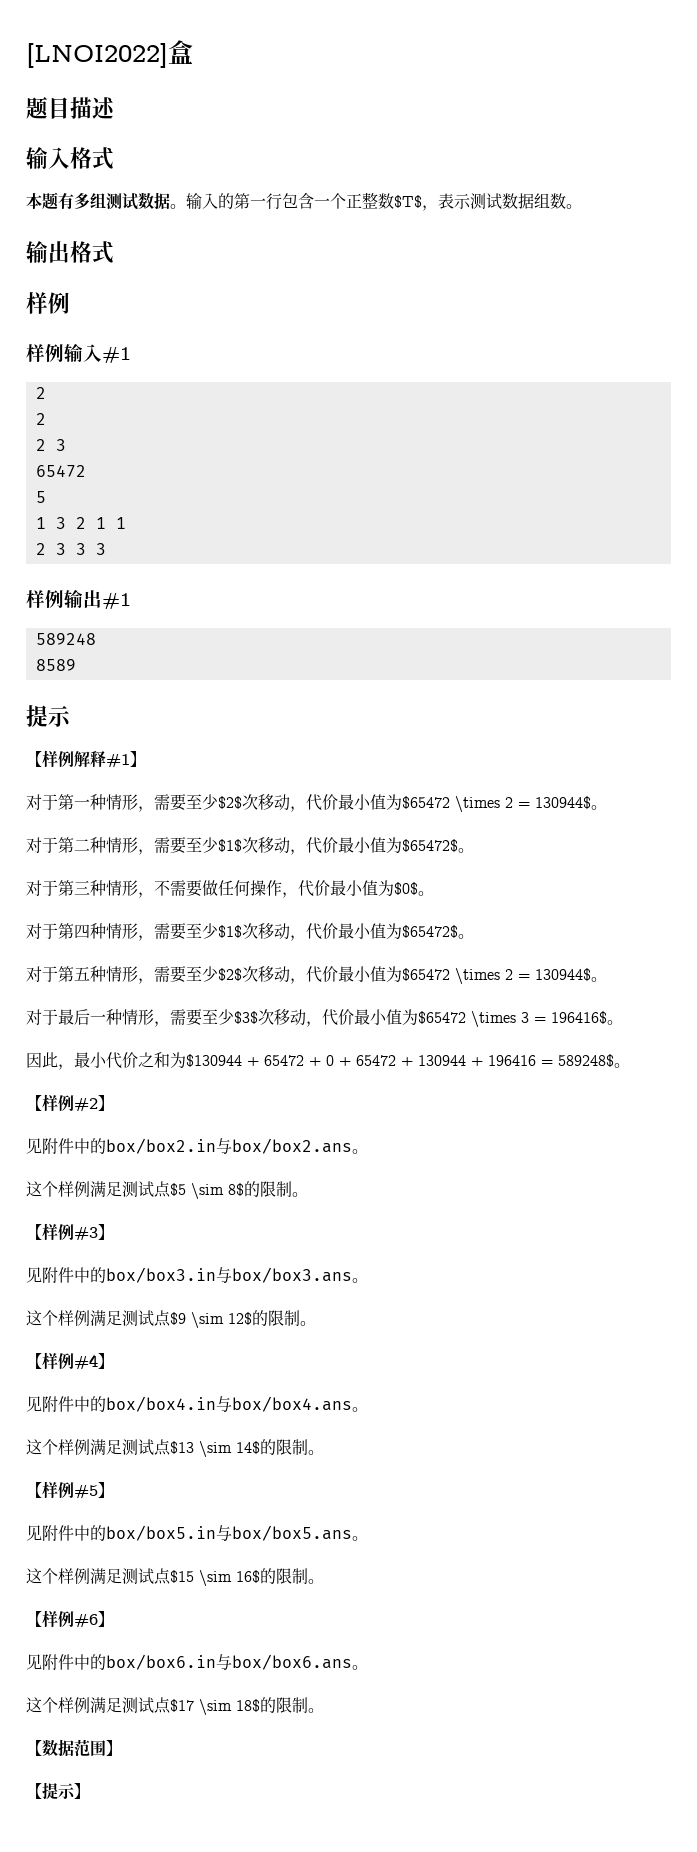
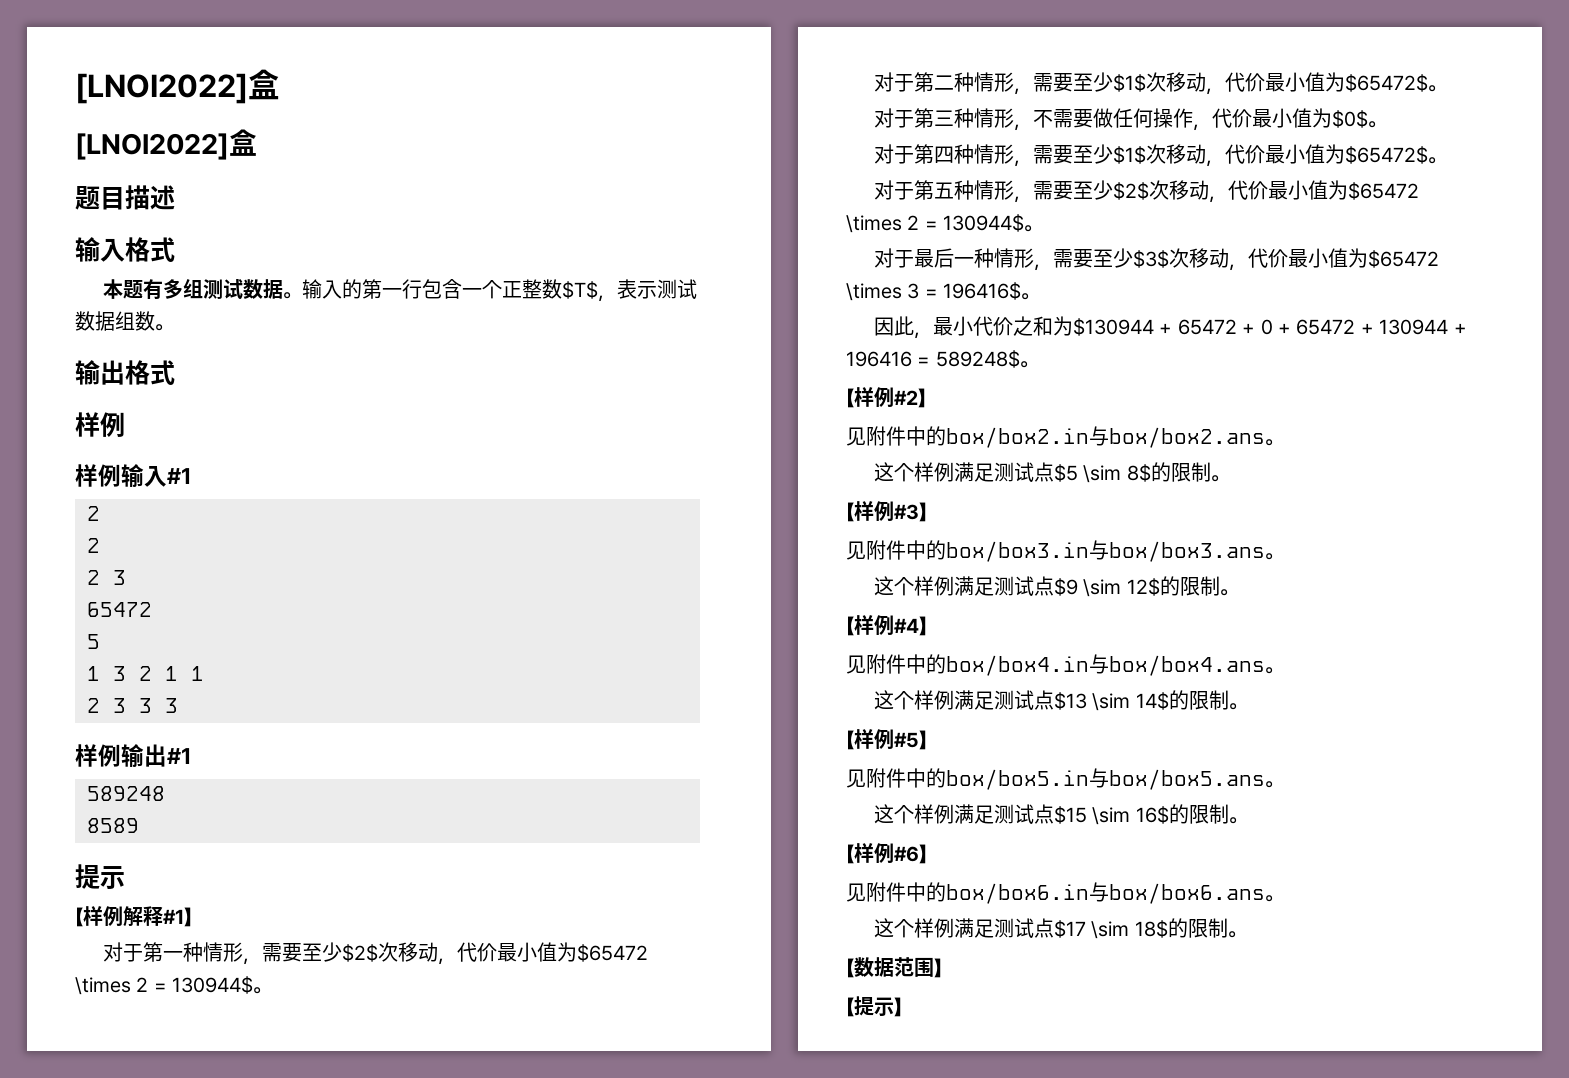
[26,40,193,68] [LNOI2022]盒 -> [75,69,280,104] [75,129,257,160] [LNOI2022]盒 // [LNOI2022]盒

